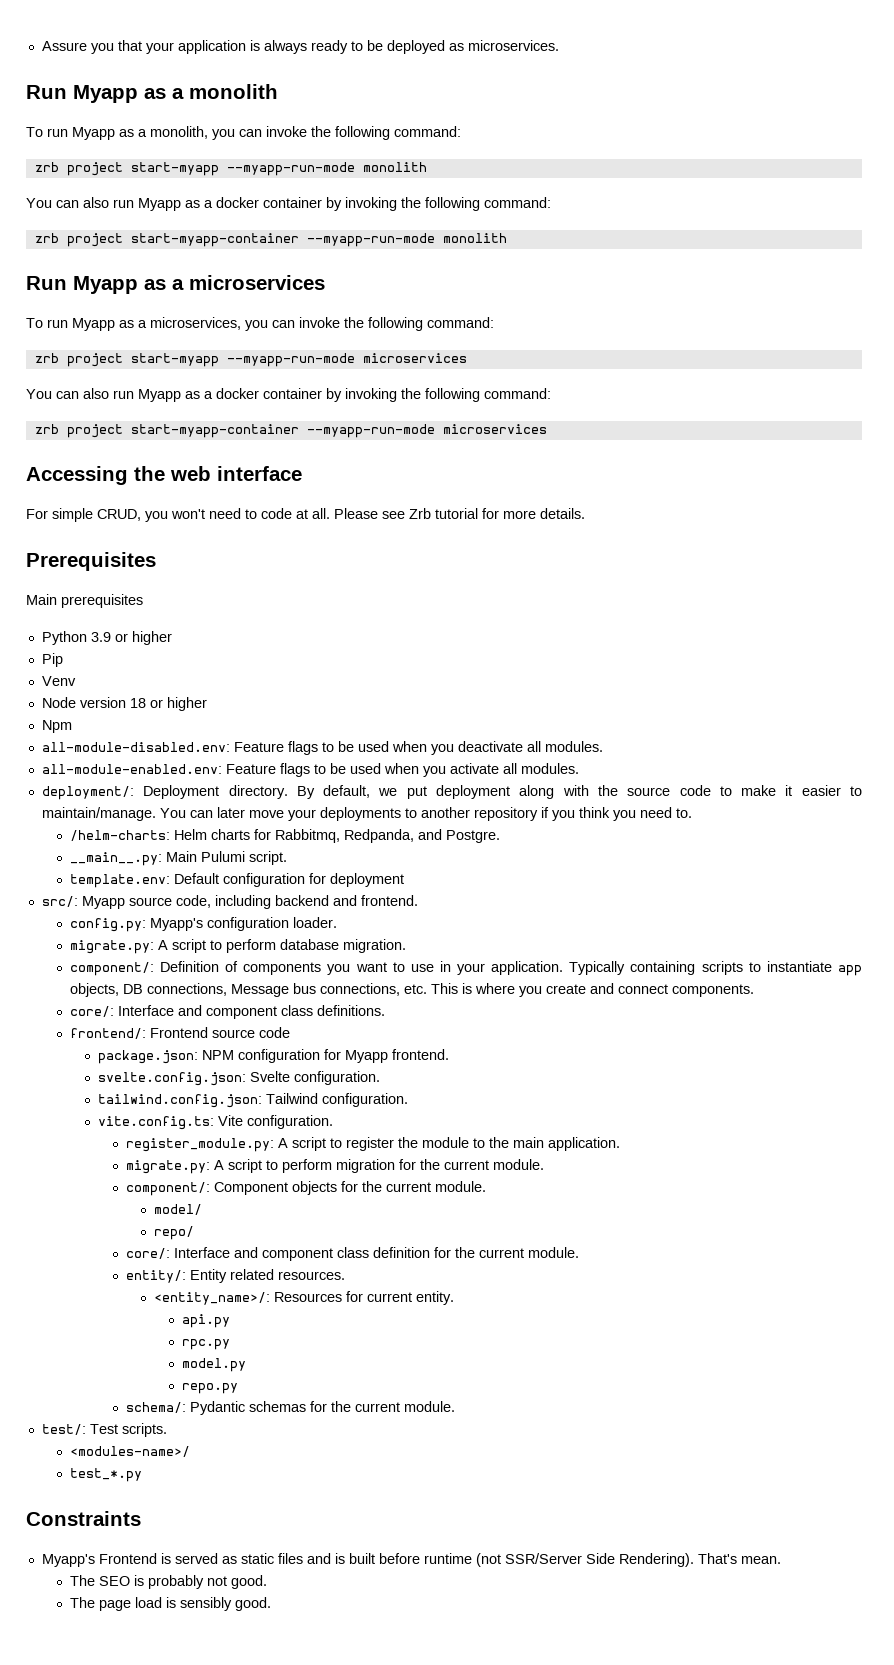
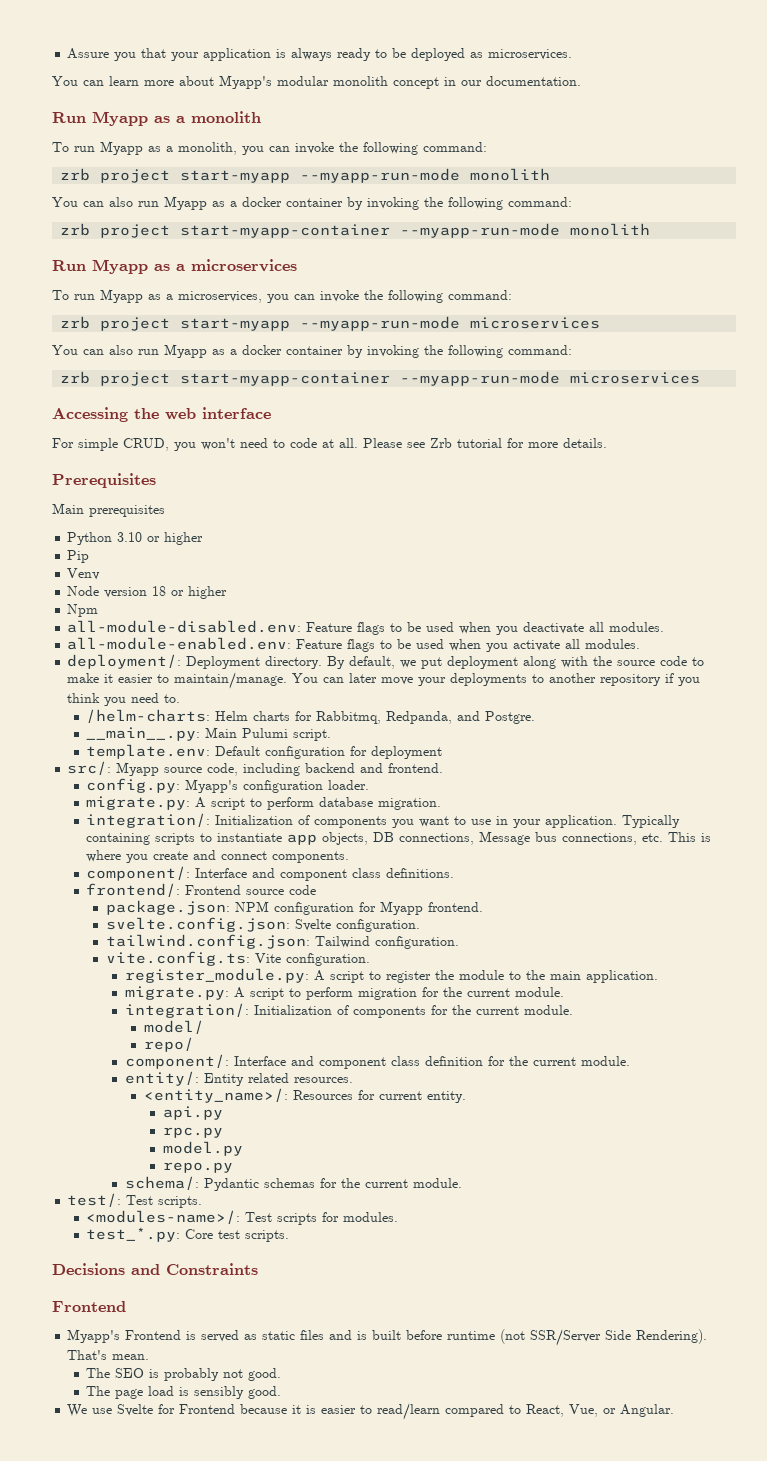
(559, 45) none -> [52,75,581,89] // You can learn more about Myapp's modular monolith concept in our documentation.
[90,632,111,642] 3.9 -> [117,532,143,542] 3.10
[69,961,220,976] component/: Definition -> [86,813,294,828] integration/: Initialization
[69,1006,114,1017] core/: -> [86,866,191,881] component/:
[125,1181,337,1196] component/: Component objects -> [124,1003,426,1018] integration/: Initialization of components
[125,1248,170,1259] core/: -> [124,1054,229,1069] component/:
[69,1446,190,1457] [69,1468,142,1482] <modules-name>/ // test_*.py // -> [86,1210,399,1225] [86,1227,290,1242] [52,1263,160,1275] <modules-name>/: Test scripts for modules. // test_*.py: Core test scripts. // Decisions and
(141, 1518) none -> [52,1301,126,1312] // Frontend
(271, 1604) none -> [67,1403,675,1420] // We use Svelte for Frontend because it is easier to read/learn compared to React, Vue, or Angular.

